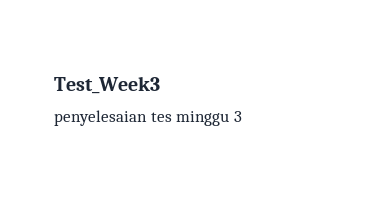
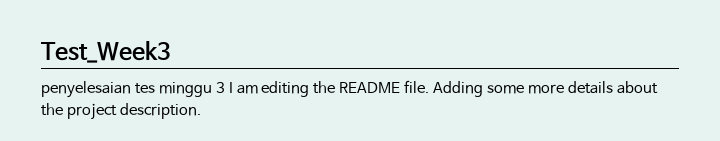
(242, 116) none -> [228,80,658,97] [41,103,201,120] I am editing the README file. Adding some more details about the project description.

